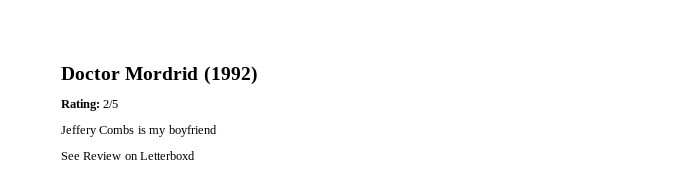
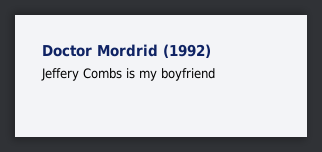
[61,99,119,111] // Rating: 2/5 -> (211, 51) none
[61,151,196,160] // See Review on Letterboxd -> (215, 74) none

